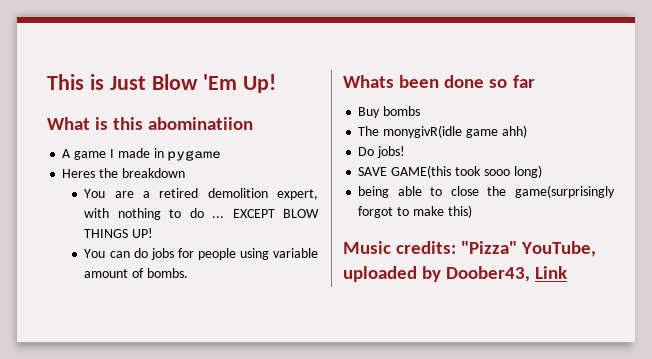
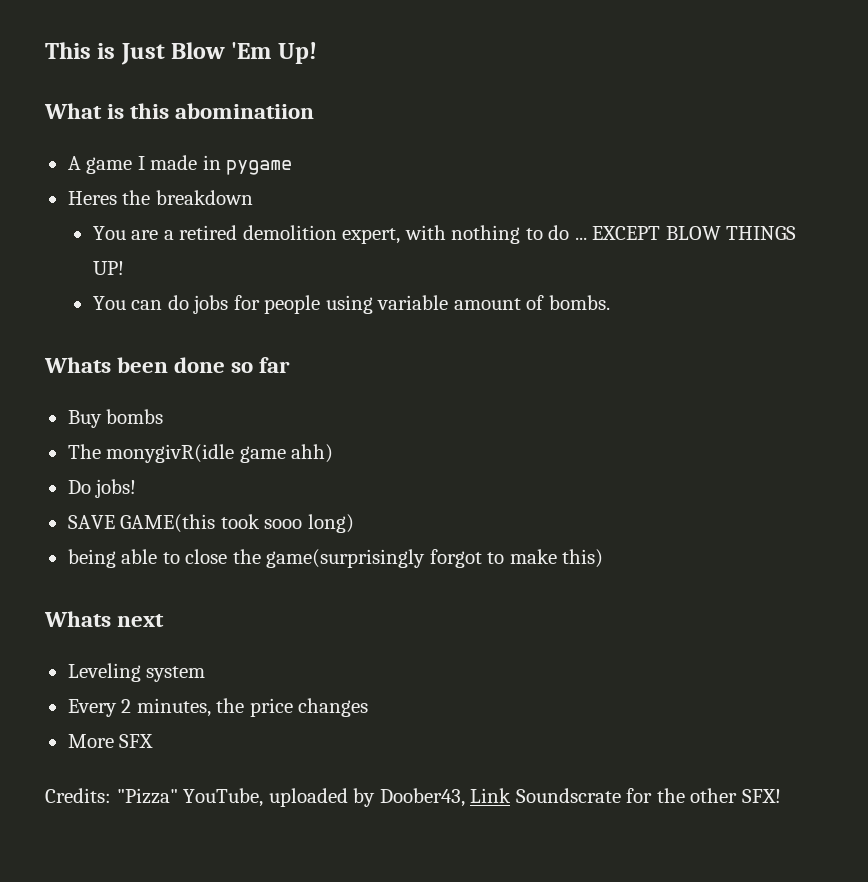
[343,241,457,254] Music credits: -> [44,611,165,627] [67,663,206,682] [67,698,369,717] [67,734,154,748] [45,788,111,803] Whats next // Leveling system // Every 2 minutes, the price changes // More SFX // Credits:
(568, 272) none -> [515,788,781,803] Soundscrate for the other SFX!

